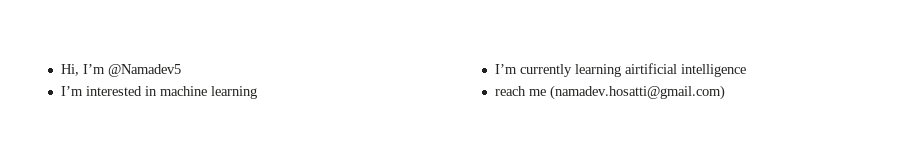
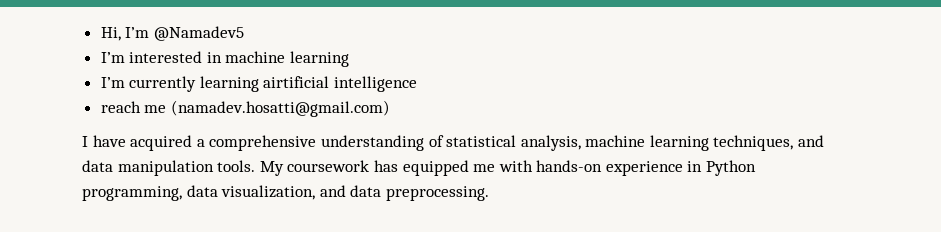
(725, 92) none -> [82,135,825,151] [82,160,757,176] [82,185,489,201] // I have acquired a comprehensive understanding of statistical analysis, machine learning techniques, and data manipulation tools. My coursework has equipped me with hands-on experience in Python programming, data visualization, and data preprocessing.

